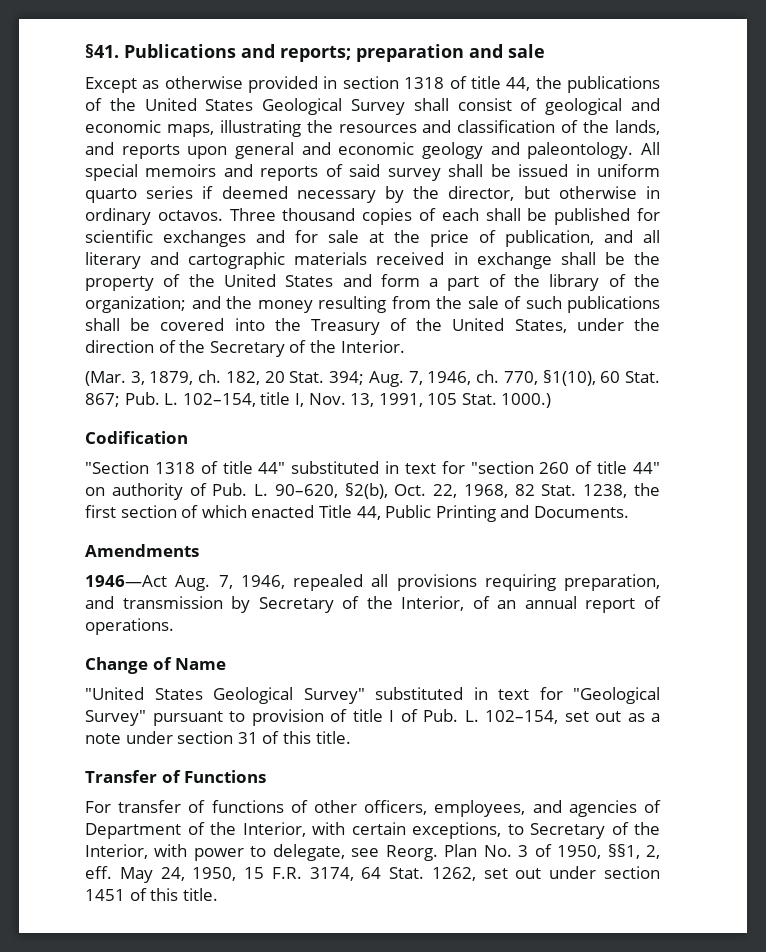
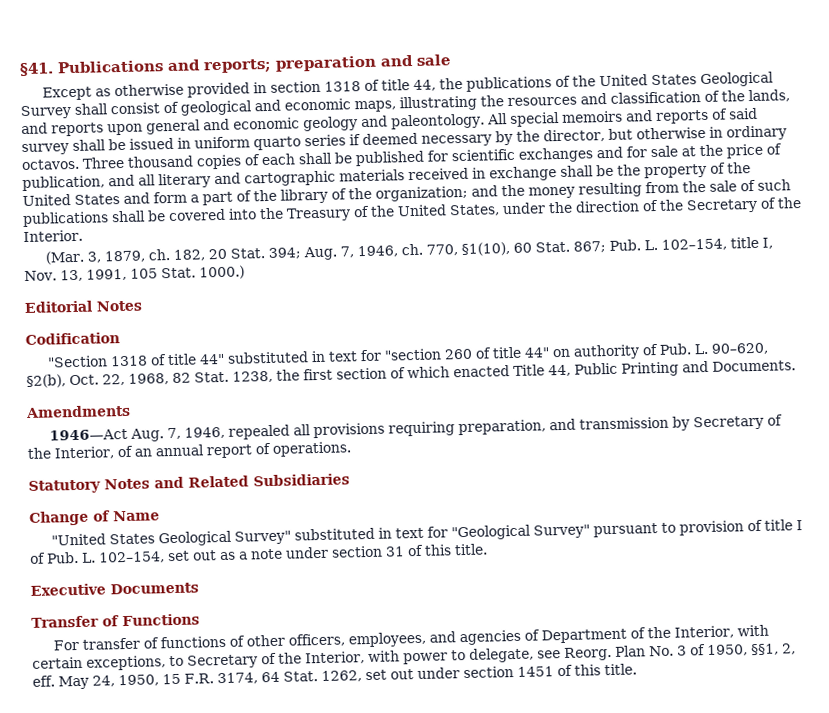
(552, 400) none -> [24,300,142,314] // Editorial Notes
(174, 626) none -> [28,473,350,494] // Statutory Notes and Related Subsidiaries
(351, 737) none -> [30,582,199,596] // Executive Documents

